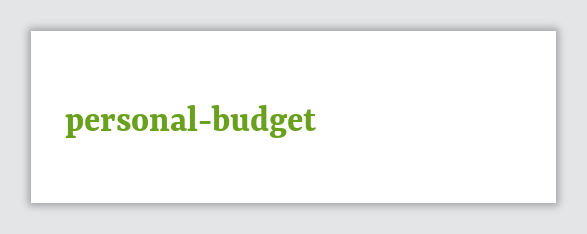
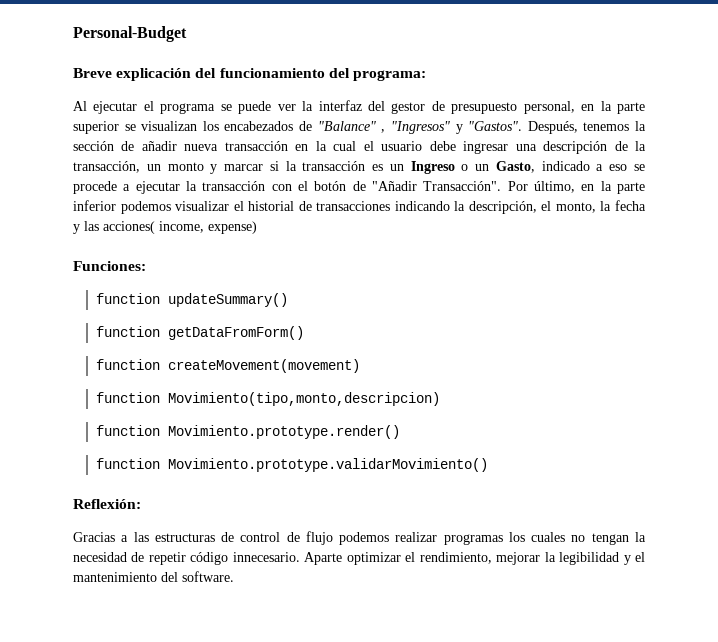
[65,105,316,138] personal-budget -> [73,26,187,42] [73,68,426,81] [73,100,645,114] [73,121,647,134] [73,141,646,154] [73,161,645,174] [73,181,645,194] [73,200,647,214] [73,221,257,234] [73,261,146,271] [95,293,288,307] [95,326,304,340] [95,359,360,373] [95,392,440,406] [95,425,400,439] [95,458,488,472] [73,499,141,509] [73,531,646,545] [73,552,645,565] [73,571,234,582] Personal-Budget // Breve explicación del funcionamiento del programa: // Al ejecutar el programa se puede ver la interfaz del gestor de presupuesto personal, en la parte superior se visualizan los encabezados de "Balance" , "Ingresos" y "Gastos". Después, tenemos la sección de añadir nueva transacción en la cual el usuario debe ingresar una descripción de la transacción, un monto y marcar si la transacción es un Ingreso o un Gasto, indicado a eso se procede a ejecutar la transacción con el botón de "Añadir Transacción". Por último, en la parte inferior podemos visualizar el historial de transacciones indicando la descripción, el monto, la fecha y las acciones( income, expense) // Funciones: // function updateSummary() // function getDataFromForm() // function createMovement(movement) // function Movimiento(tipo,monto,descripcion) // function Movimiento.prototype.render() // function Movimiento.prototype.validarMovimiento() // Reflexión: // Gracias a las estructuras de control de flujo podemos realizar programas los cuales no tengan la necesidad de repetir código innecesario. Aparte optimizar el rendimiento, mejorar la legibilidad y el mantenimiento del software.

